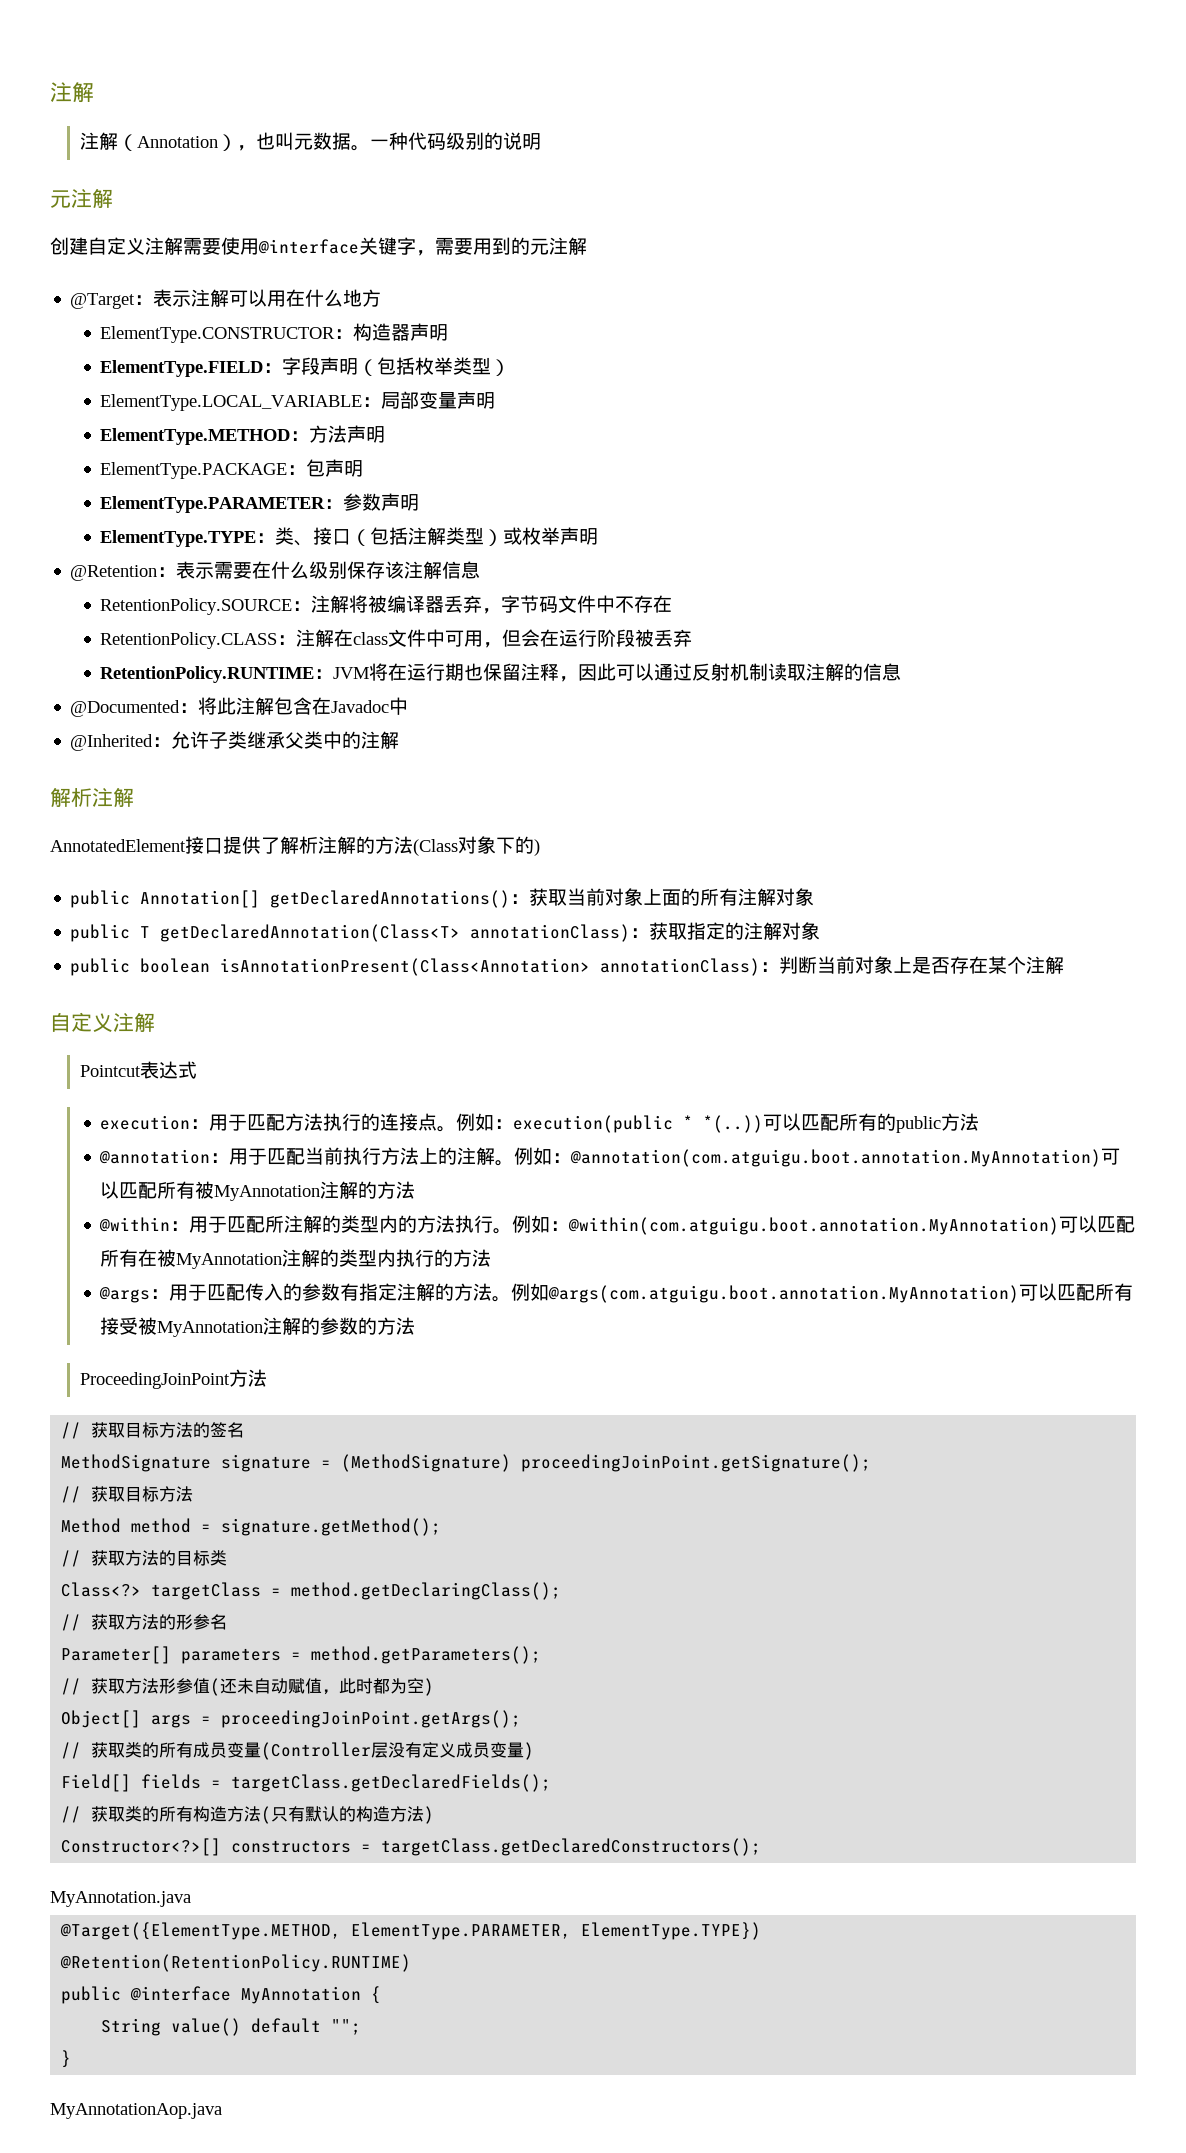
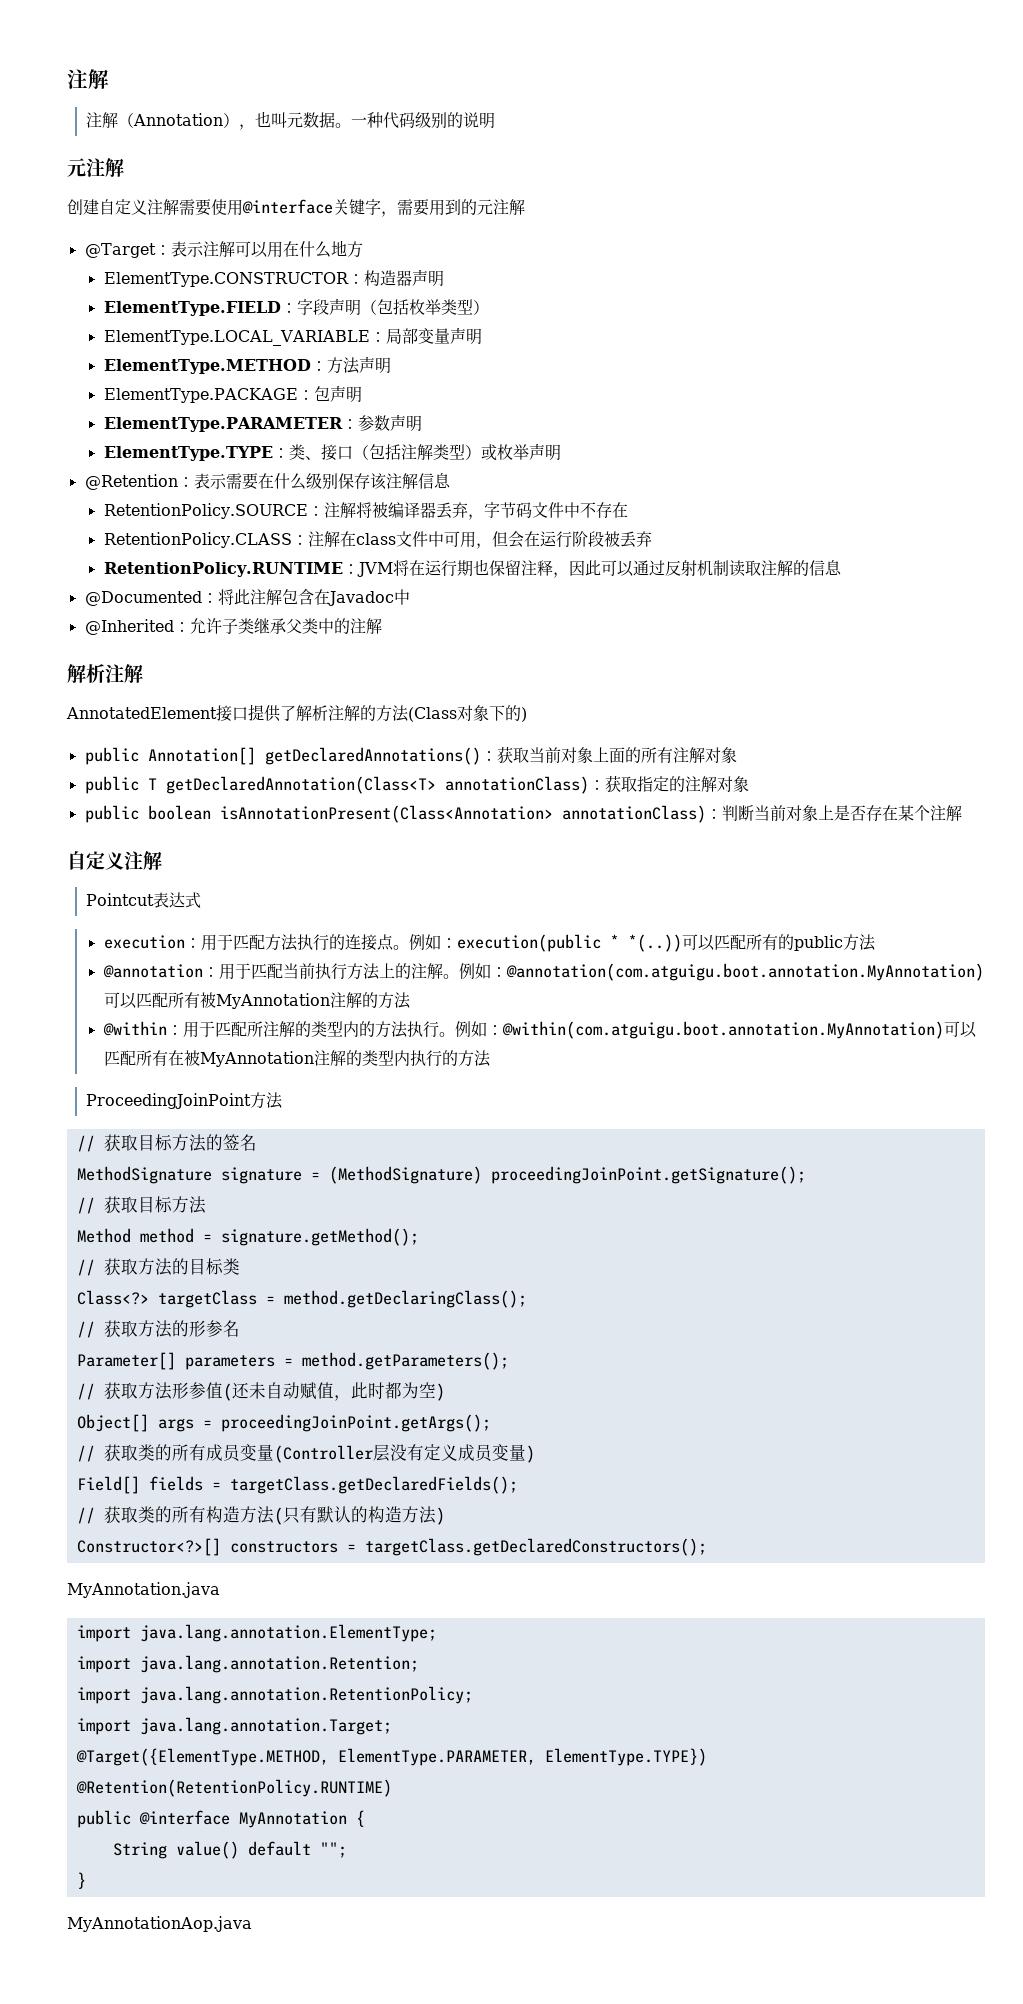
[99,1283,1134,1303] [100,1317,416,1337] // @args：用于匹配传入的参数有指定注解的方法。例如@args(com.atguigu.boot.annotation.MyAnnotation)可以匹配所有接受被MyAnnotation注解的参数的方法 -> (491, 1058) none
(191, 1899) none -> [76,1624,437,1642] [76,1655,419,1673] [76,1686,473,1704] [76,1717,392,1735] // import java.lang.annotation.ElementType; // import java.lang.annotation.Retention; // import java.lang.annotation.RetentionPolicy; // import java.lang.annotation.Target;

